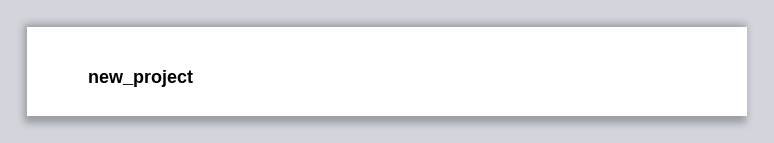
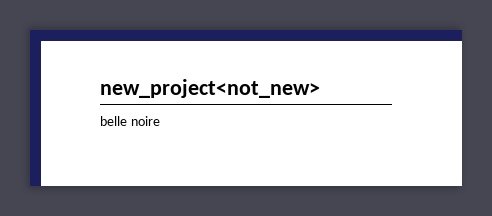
[88,70,193,87] new_project -> [100,79,320,98] [100,116,160,126] new_project<not_new> // belle noire

